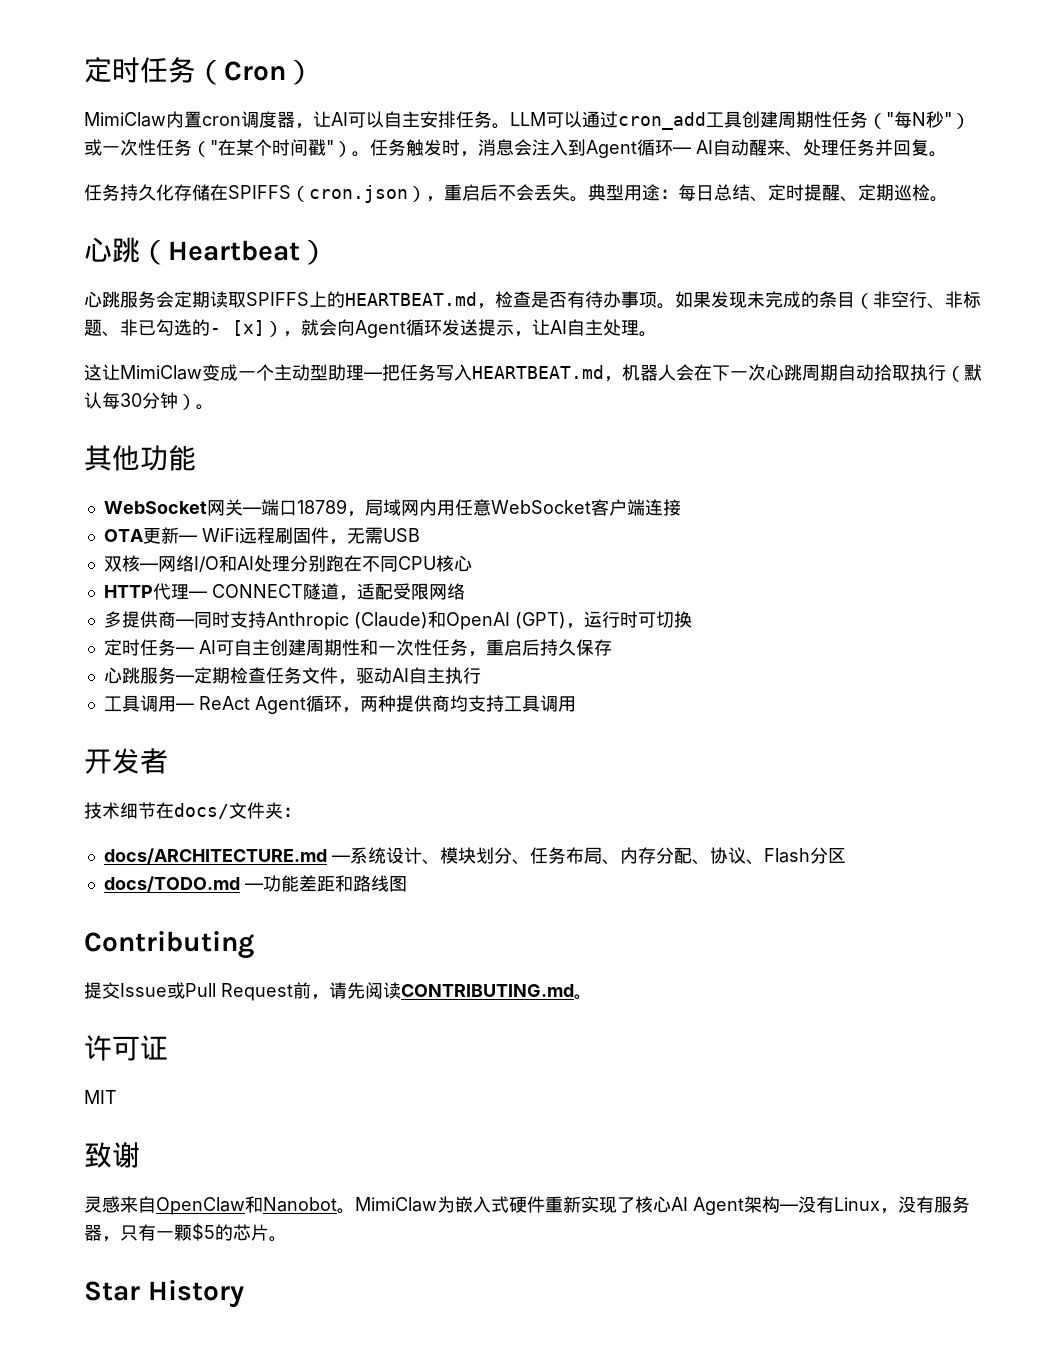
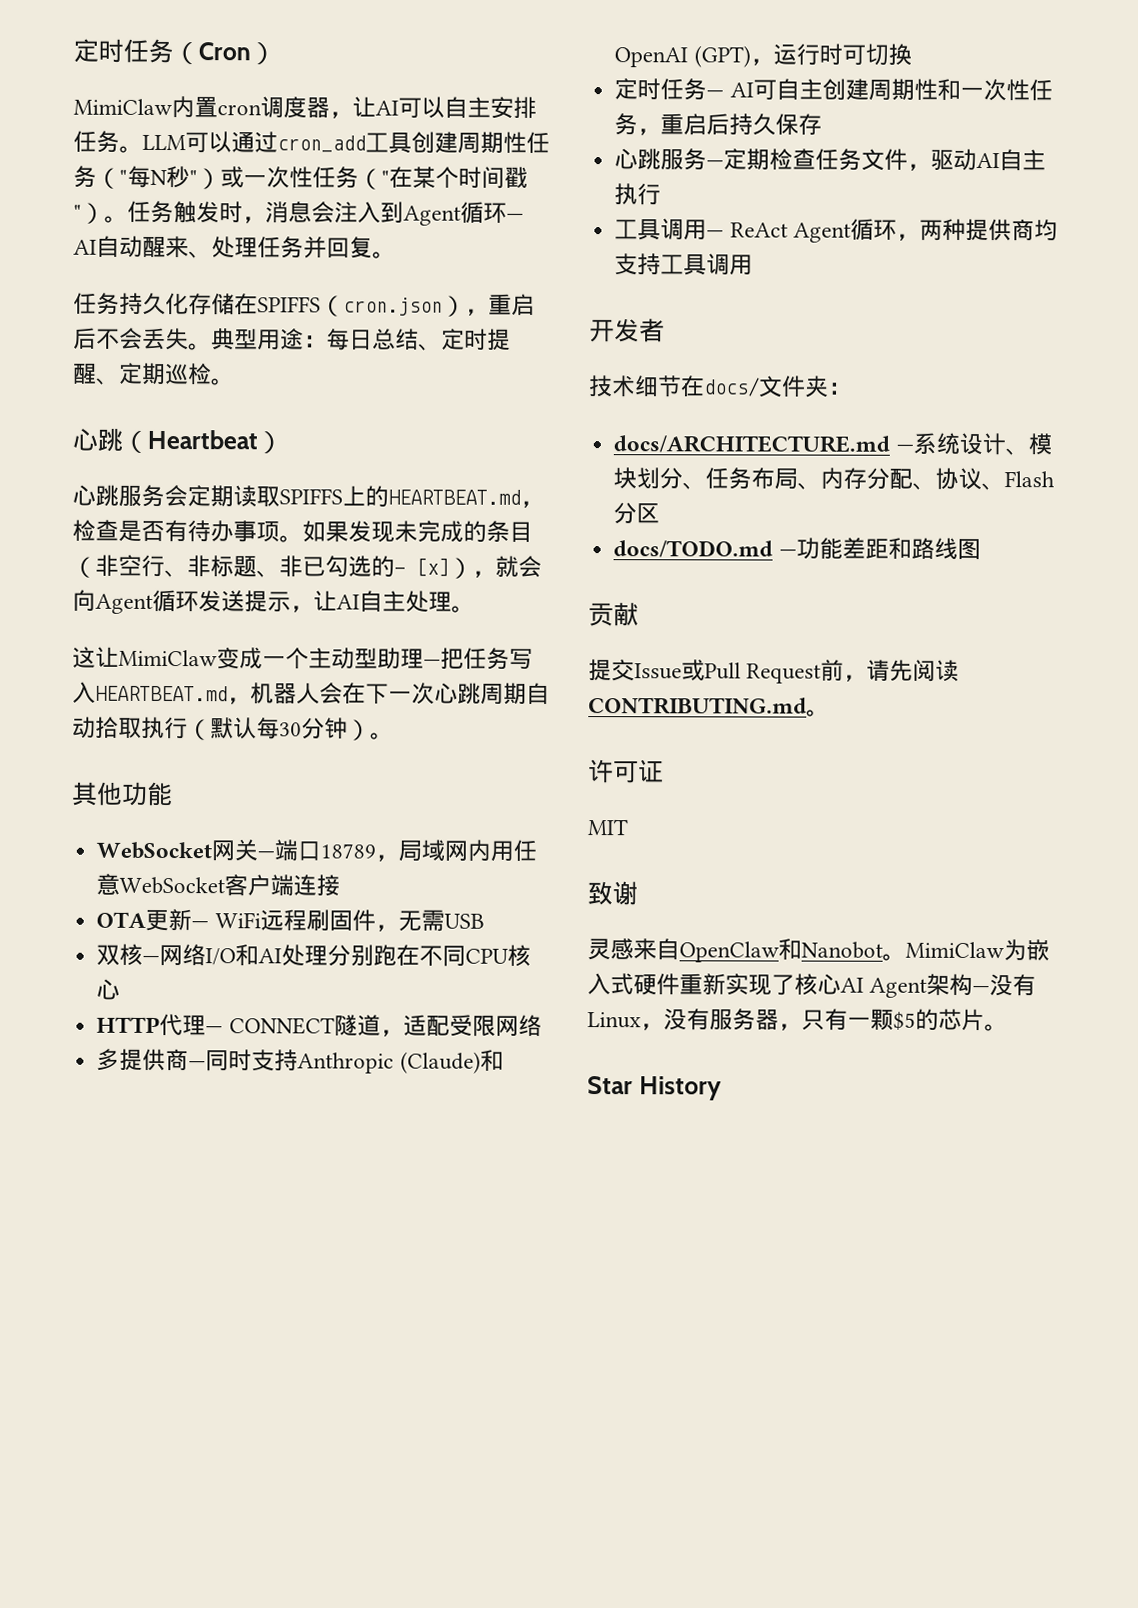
[84,931,254,959] Contributing -> [588,602,639,627] 贡献

